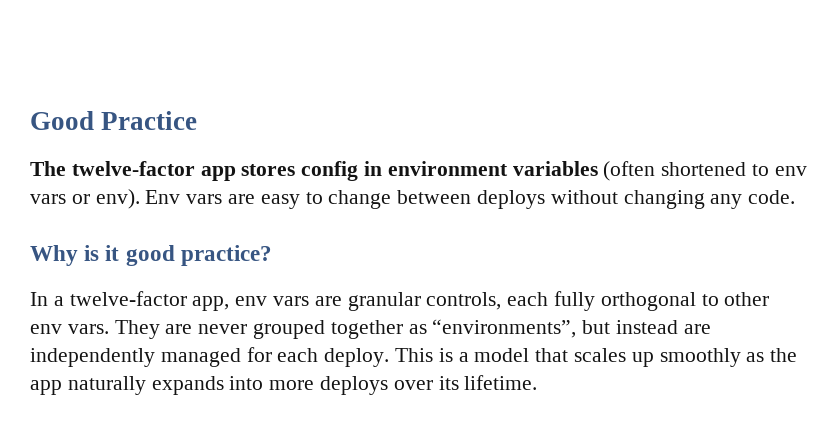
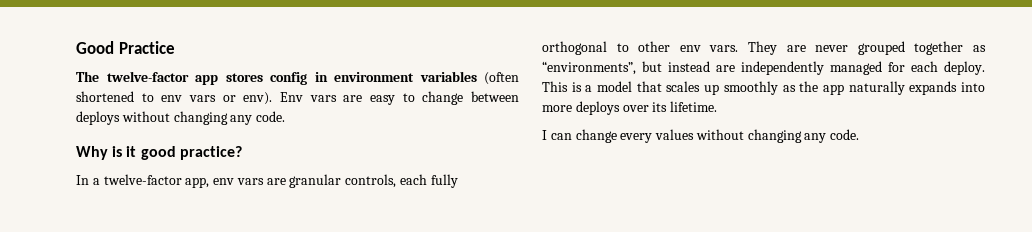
(538, 382) none -> [542,129,860,143] // I can change every values without changing any code.

